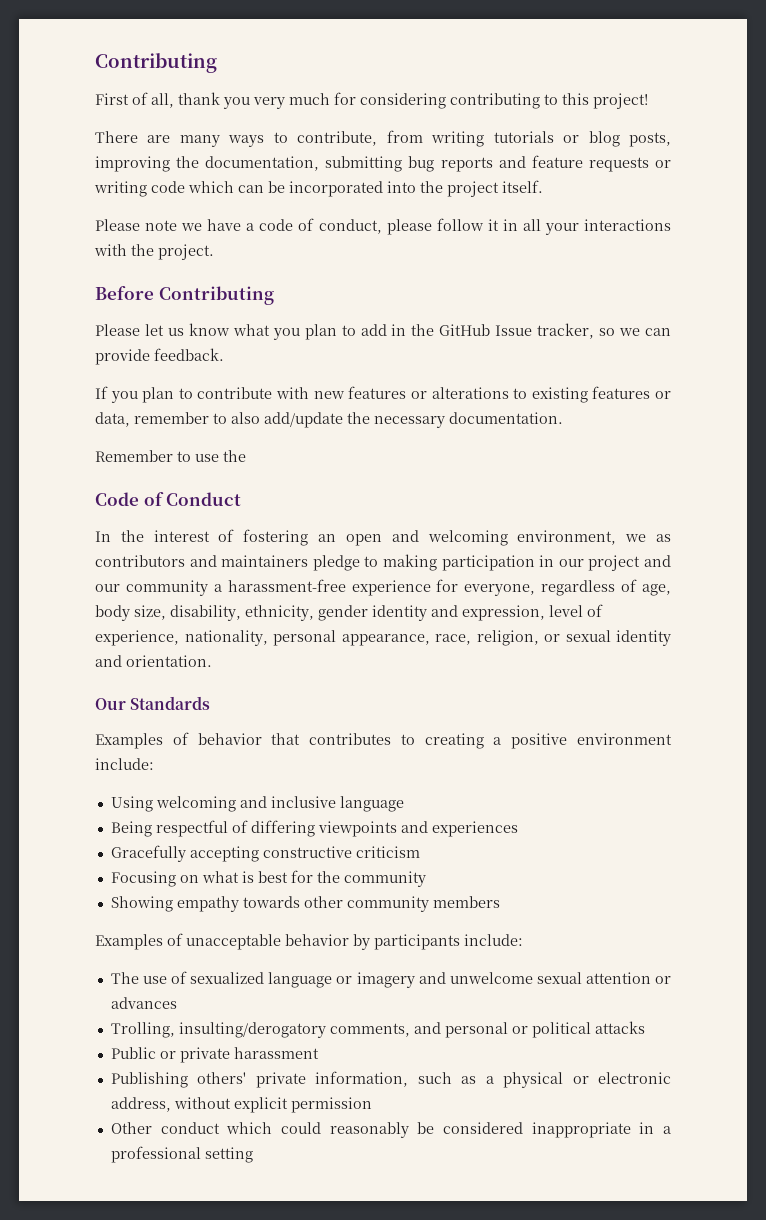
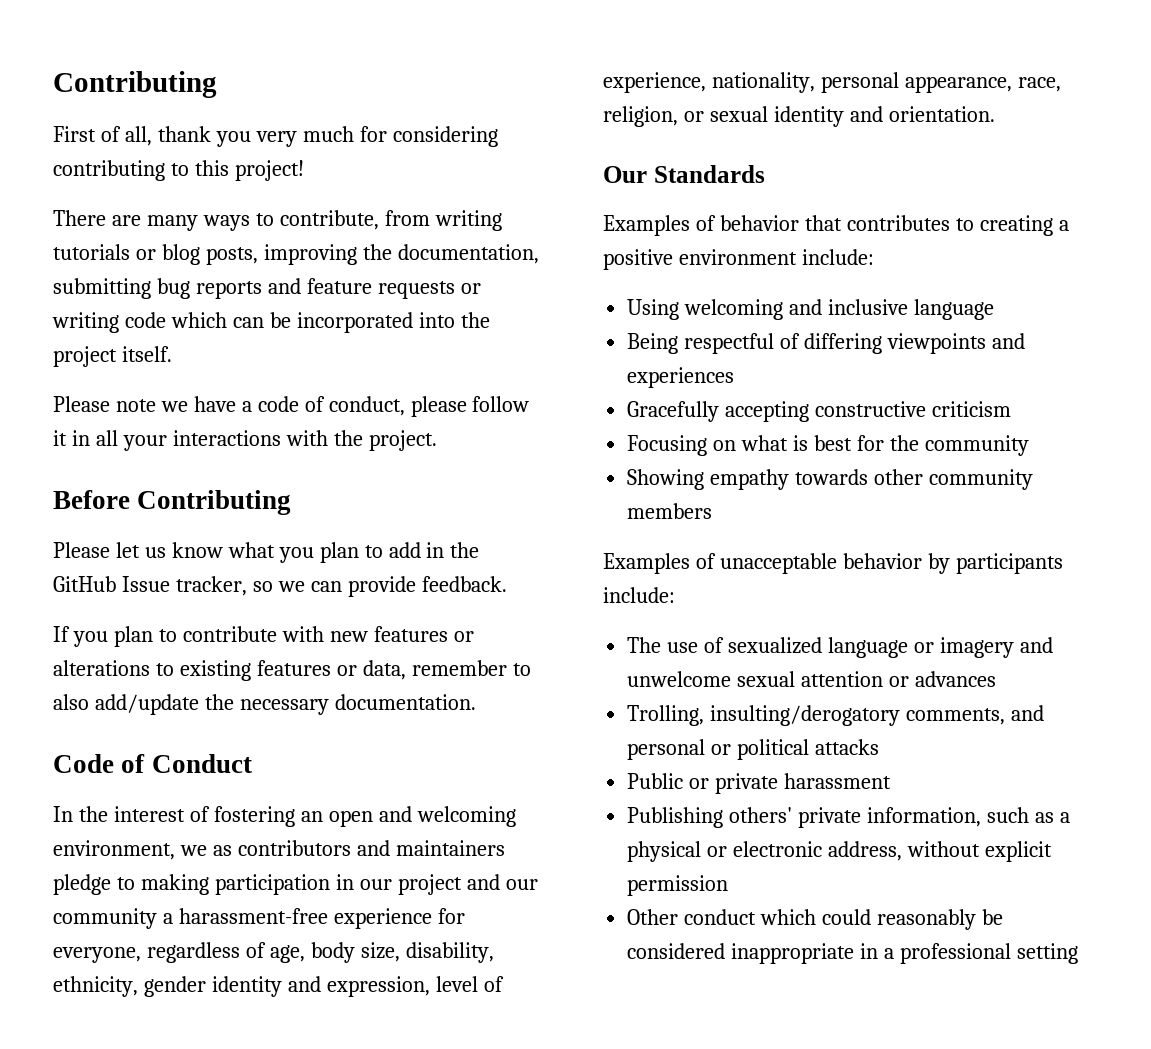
[95,450,246,462] // Remember to use the -> (476, 702) none

